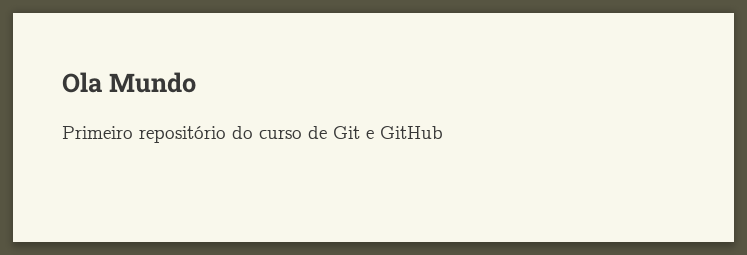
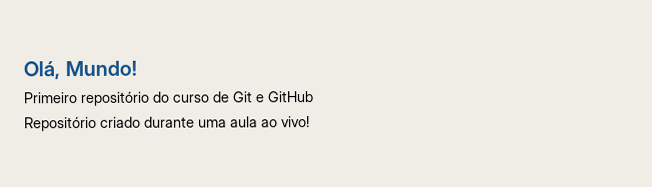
[62,72,196,93] Ola Mundo -> [23,60,137,80] Olá, Mundo!
(443, 132) none -> [24,116,310,132] // Repositório criado durante uma aula ao vivo!

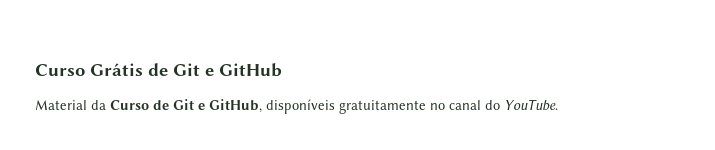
[23,60,137,80] [23,91,314,107] [24,116,310,132] Olá, Mundo! // Primeiro repositório do curso de Git e GitHub // Repositório criado durante uma aula ao vivo! -> [35,63,282,77] [35,99,558,114] Curso Grátis de Git e GitHub // Material da Curso de Git e GitHub, disponíveis gratuitamente no canal do YouTube.

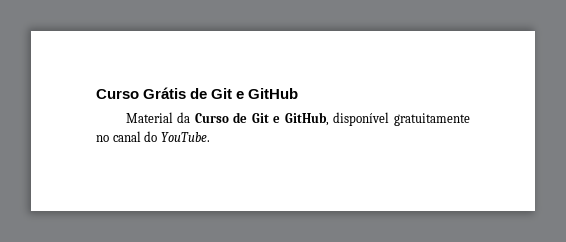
[266,99,335,114] disponíveis -> [333,112,390,126] disponível

